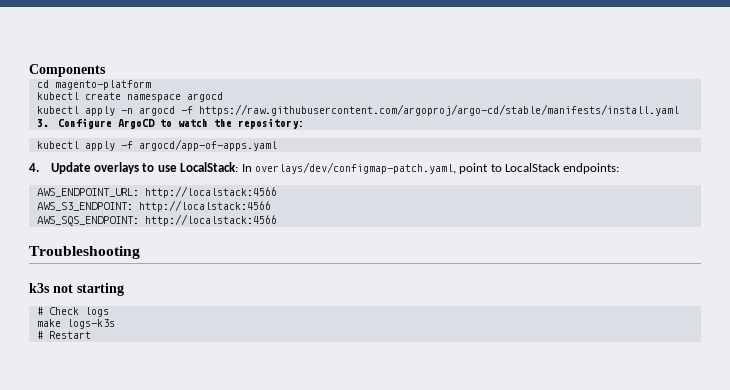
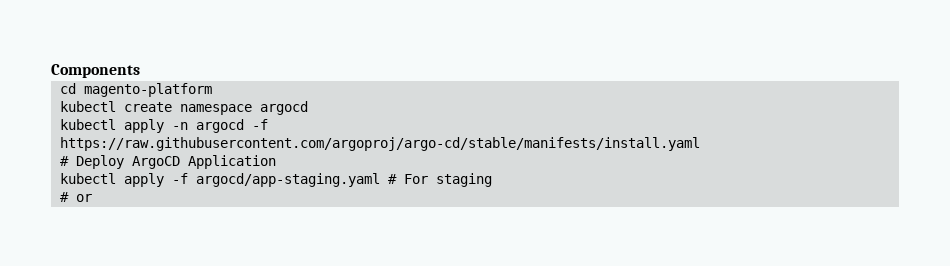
[36,118,305,129] [36,139,277,151] [29,162,620,174] [36,186,277,198] [36,200,271,212] [36,214,277,226] [29,246,140,259] [29,283,124,296] [36,307,109,317] [36,319,115,329] [36,331,91,339] 3. Configure ArgoCD to watch the repository: // kubectl apply -f argocd/app-of-apps.yaml // 4. Update overlays to use LocalStack: In overlays/dev/configmap-patch.yaml, point to LocalStack endpoints: // AWS_ENDPOINT_URL: http://localstack:4566 // AWS_S3_ENDPOINT: http://localstack:4566 // AWS_SQS_ENDPOINT: http://localstack:4566 // Troubleshooting // k3s not starting // # Check logs // make logs-k3s // # Restart -> [59,155,276,169] [59,173,492,187] [59,192,92,202] # Deploy ArgoCD Application // kubectl apply -f argocd/app-staging.yaml # For staging // # or

